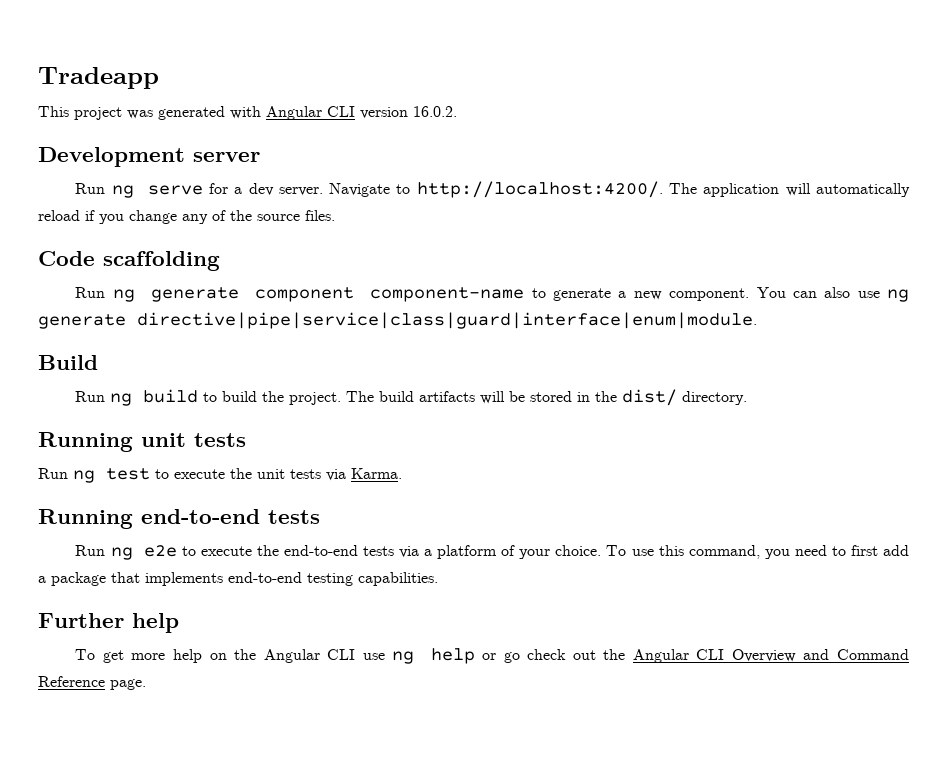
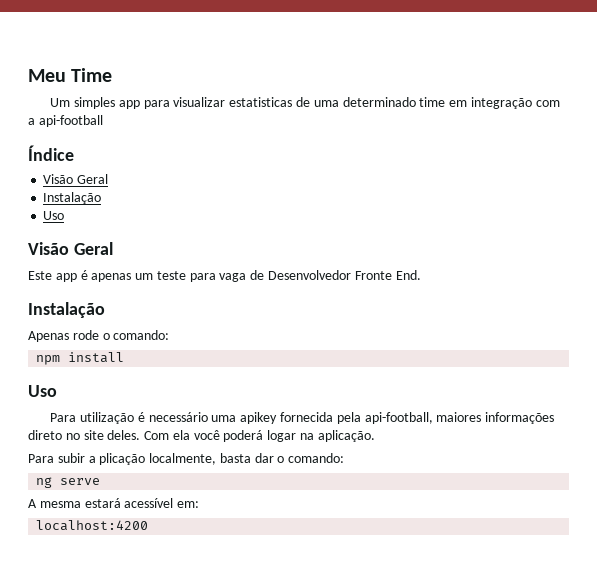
[38,67,159,89] [38,106,457,120] [38,147,260,167] [75,181,910,198] [38,210,335,224] [38,251,220,271] [75,287,909,302] [38,312,757,329] [38,355,98,370] [75,389,748,406] [38,432,246,452] [38,468,402,483] [38,509,320,529] [75,545,909,560] [38,572,438,586] [38,613,179,633] [75,648,910,664] [38,676,146,690] Tradeapp // This project was generated with Angular CLI version 16.0.2. // Development server // Run ng serve for a dev server. Navigate to http://localhost:4200/. The application will automatically reload if you change any of the source files. // Code scaffolding // Run ng generate component component-name to generate a new component. You can also use ng generate directive|pipe|service|class|guard|interface|enum|module. // Build // Run ng build to build the project. The build artifacts will be stored in the dist/ directory. // Running unit tests // Run ng test to execute the unit tests via Karma. // Running end-to-end tests // Run ng e2e to execute the end-to-end tests via a platform of your choice. To use this command, you need to first add a package that implements end-to-end testing capabilities. // Further help // To get more help on the Angular CLI use ng help or go check out the Angular CLI Overview and Command Reference page. -> [28,68,113,82] [50,97,560,109] [28,115,103,127] [28,145,74,161] [43,174,109,184] [43,192,102,204] [43,211,65,220] [28,242,113,255] [28,270,421,282] [28,302,105,318] [28,330,170,342] [36,352,125,365] [28,385,57,397] [50,412,555,424] [28,430,375,442] [28,453,345,465] [36,477,101,488] [28,498,200,508] [36,520,149,531] Meu Time // Um simples app para visualizar estatisticas de uma determinado time em integração com a api-football // Índice // Visão Geral // Instalação // Uso // Visão Geral // Este app é apenas um teste para vaga de Desenvolvedor Fronte End. // Instalação // Apenas rode o comando: // npm install // Uso // Para utilização é necessário uma apikey fornecida pela api-football, maiores informações direto no site deles. Com ela você poderá logar na aplicação. // Para subir a plicação localmente, basta dar o comando: // ng serve // A mesma estará acessível em: // localhost:4200

